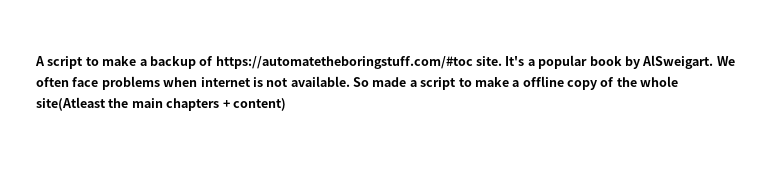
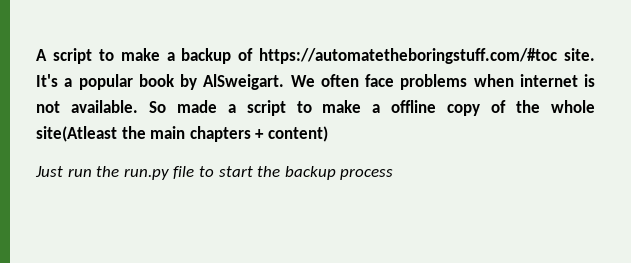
(286, 104) none -> [35,166,394,180] // Just run the run.py file to start the backup process

